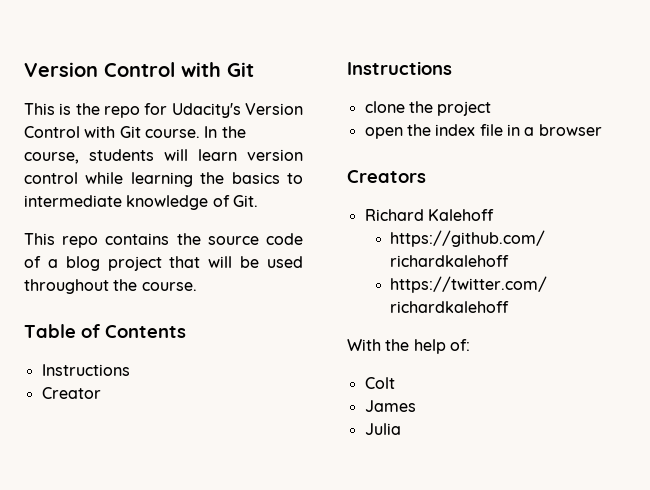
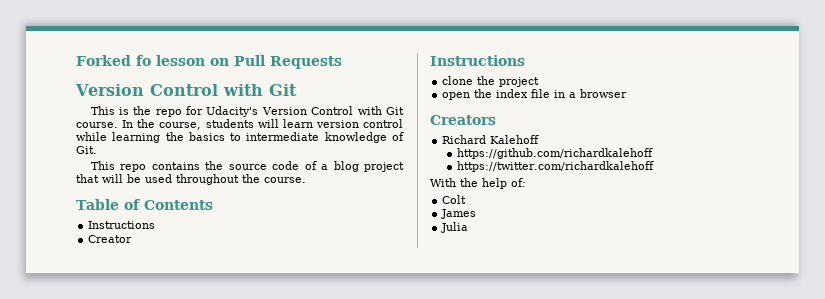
(24, 69) none -> [76,55,342,69] Forked fo lesson on Pull Requests //

